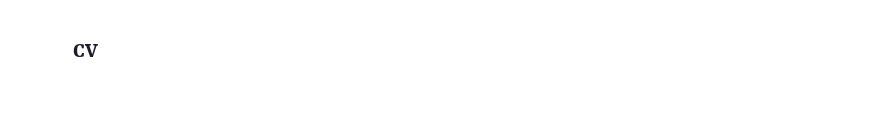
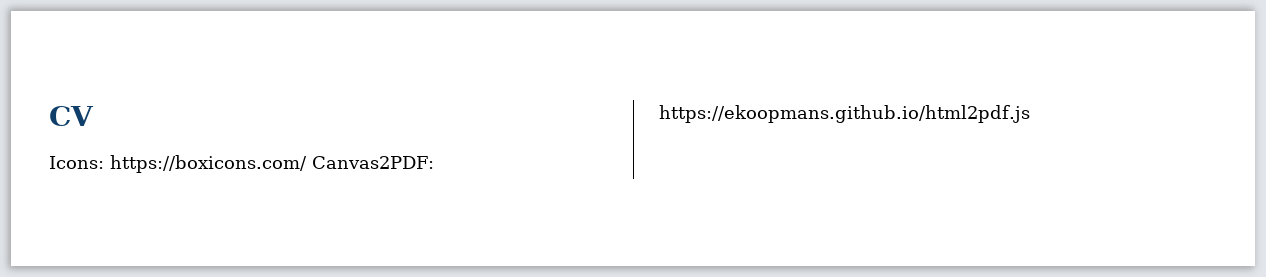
(98, 50) none -> [49,155,434,173] [659,105,1030,123] // Icons: https://boxicons.com/ Canvas2PDF: https://ekoopmans.github.io/html2pdf.js

